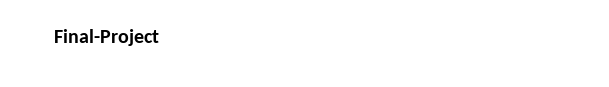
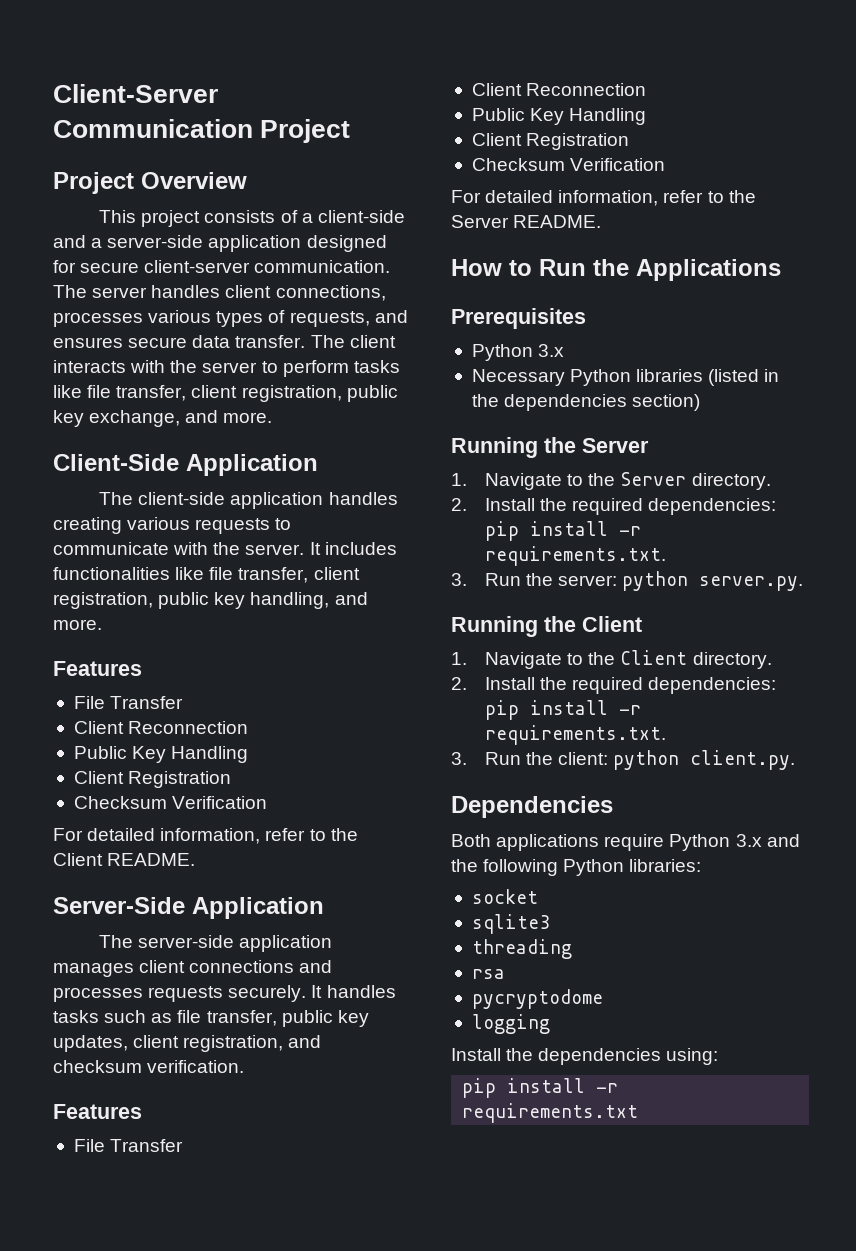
[54,29,159,46] Final-Project -> [53,84,218,103] [53,119,351,143] [53,172,247,194] [99,210,405,227] [53,235,387,252] [53,260,391,273] [53,285,386,301] [53,310,408,327] [53,335,396,348] [53,360,400,377] [53,385,398,402] [53,410,273,427] [53,454,318,476] [99,492,398,509] [53,517,292,534] [53,542,397,555] [53,567,360,583] [53,592,368,609] [53,619,102,630] [53,661,142,676] [73,696,184,709] [73,721,249,734] [73,746,249,763] [73,771,232,788] [73,796,268,809] [53,828,358,844] [53,853,196,866] [53,897,324,919] [99,935,333,952] [53,960,333,977] [53,985,396,1002] [53,1010,369,1027] [53,1035,322,1052] [53,1060,245,1073] [53,1104,142,1119] [73,1139,184,1152] [471,83,647,96] [471,108,647,125] [471,133,630,150] [471,158,666,171] [451,190,756,206] [451,215,602,228] [451,259,781,281] [451,308,586,329] [471,344,565,361] [471,369,780,386] [471,394,701,411] [451,437,649,458] [451,472,771,490] [451,498,777,515] [485,521,642,541] [485,546,667,566] [451,571,804,591] [451,616,642,637] [451,650,772,669] [451,677,777,694] [485,700,642,720] [485,725,667,745] [451,750,796,770] [451,796,613,818] [451,834,800,851] [451,859,702,876] [471,889,538,904] [471,914,550,934] [471,939,572,959] [471,969,505,979] [471,989,603,1009] [471,1014,550,1034] [451,1048,719,1065] [462,1078,619,1098] [462,1103,639,1123] Client-Server Communication Project // Project Overview // This project consists of a client-side and a server-side application designed for secure client-server communication. The server handles client connections, processes various types of requests, and ensures secure data transfer. The client interacts with the server to perform tasks like file transfer, client registration, public key exchange, and more. // Client-Side Application // The client-side application handles creating various requests to communicate with the server. It includes functionalities like file transfer, client registration, public key handling, and more. // Features // File Transfer // Client Reconnection // Public Key Handling // Client Registration // Checksum Verification // For detailed information, refer to the Client README. // Server-Side Application // The server-side application manages client connections and processes requests securely. It handles tasks such as file transfer, public key updates, client registration, and checksum verification. // Features // File Transfer // Client Reconnection // Public Key Handling // Client Registration // Checksum Verification // For detailed information, refer to the Server README. // How to Run the Applications // Prerequisites // Python 3.x // Necessary Python libraries (listed in the dependencies section) // Running the Server // 1. Navigate to the Server directory. // 2. Install the required dependencies: pip install -r requirements.txt. // 3. Run the server: python server.py. // Running the Client // 1. Navigate to the Client directory. // 2. Install the required dependencies: pip install -r requirements.txt. // 3. Run the client: python client.py. // Dependencies // Both applications require Python 3.x and the following Python libraries: // socket // sqlite3 // threading // rsa // pycryptodome // logging // Install the dependencies using: // pip install -r requirements.txt

